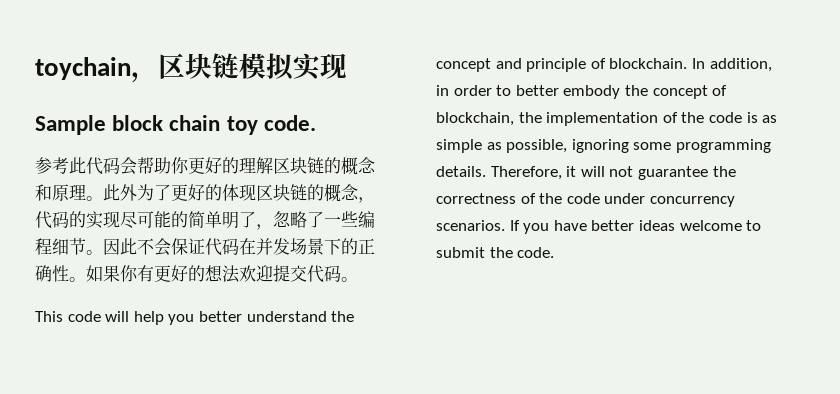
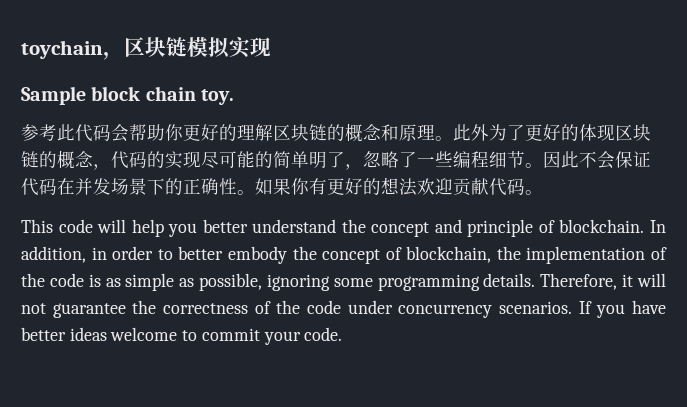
[226,115,316,135] toy code. -> [200,89,234,105] toy.
[273,265,307,282] 提交 -> [453,178,489,196] 贡献
[436,247,513,258] submit the -> [201,328,301,345] commit your

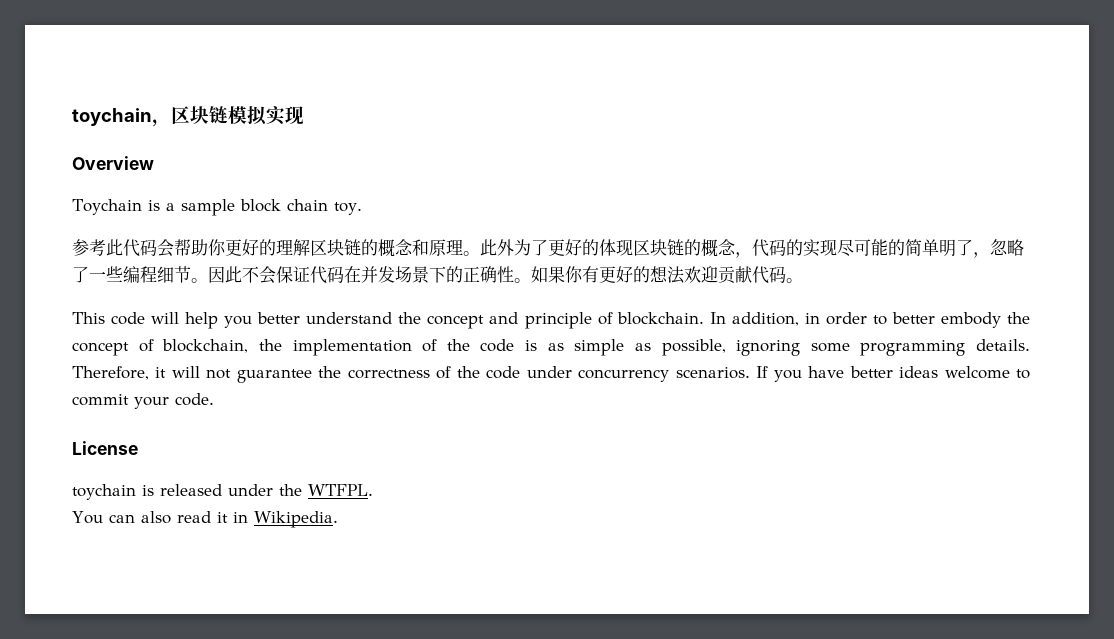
[21,86,86,105] Sample -> [72,156,154,170] [72,199,235,216] Overview // Toychain is a sample
(343, 334) none -> [72,441,138,455] [72,484,373,500] [72,511,338,528] // License // toychain is released under the WTFPL. // You can also read it in Wikipedia.

